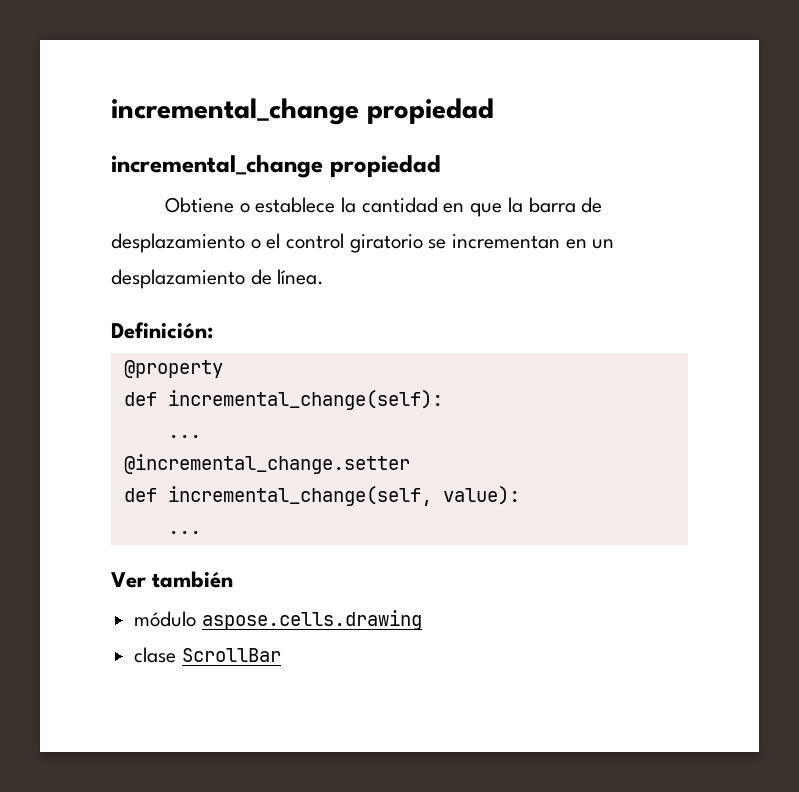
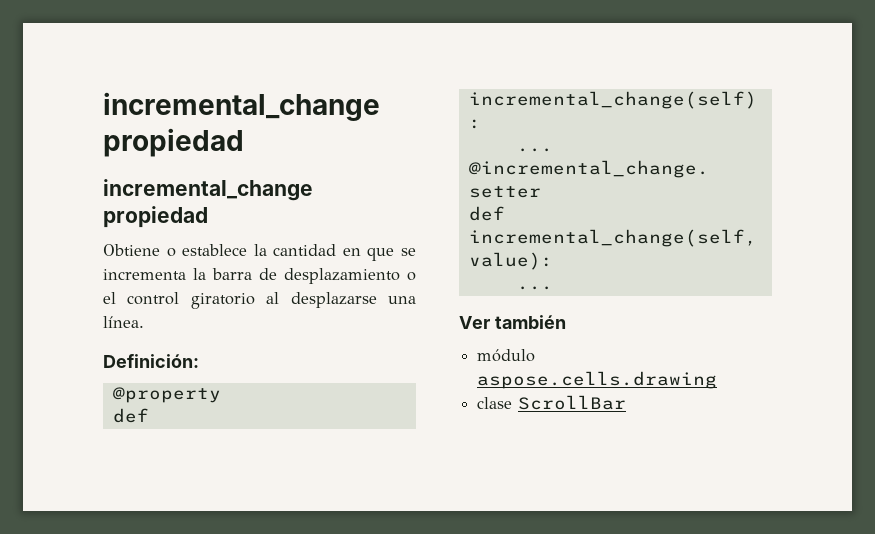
(503, 210) none -> [401,248,416,256] [103,269,186,280] se incrementa
[428,234,615,249] [111,269,272,289] se incrementan en un desplazamiento de -> [266,292,416,308] al desplazarse una

